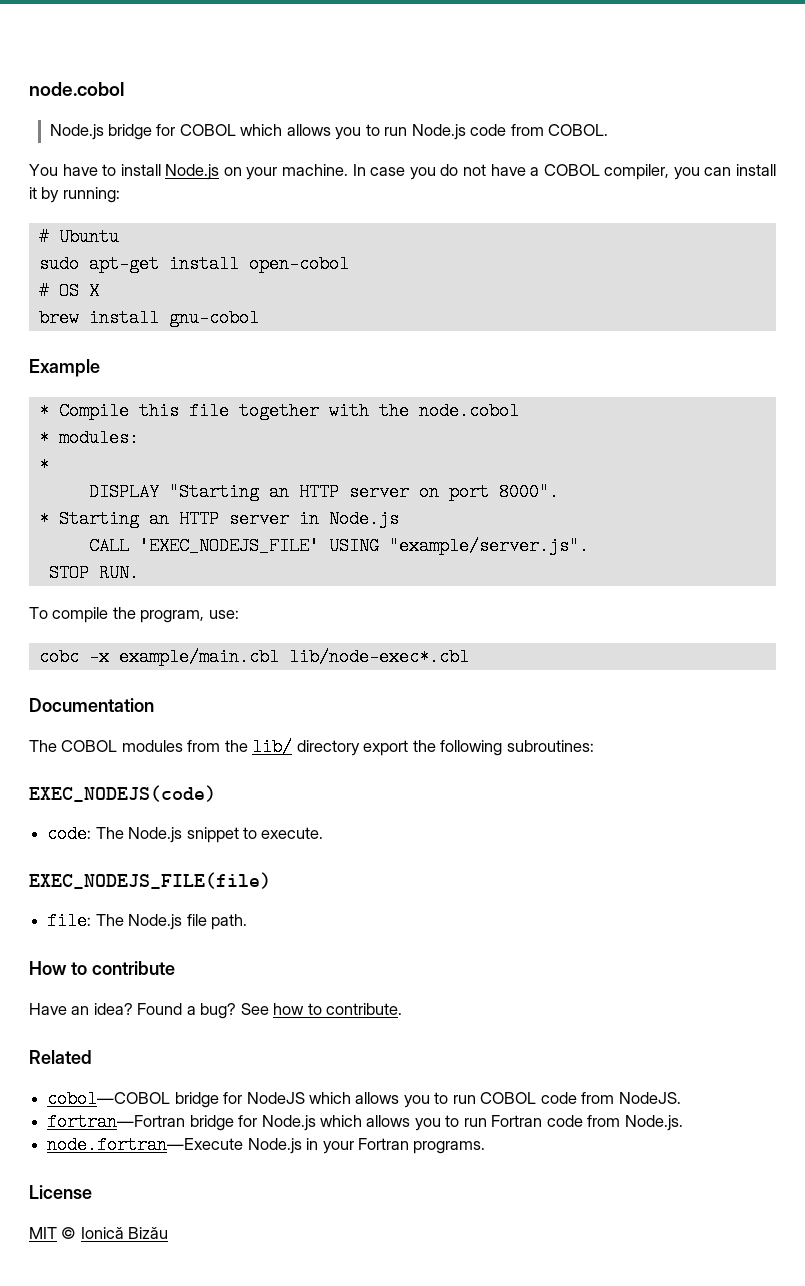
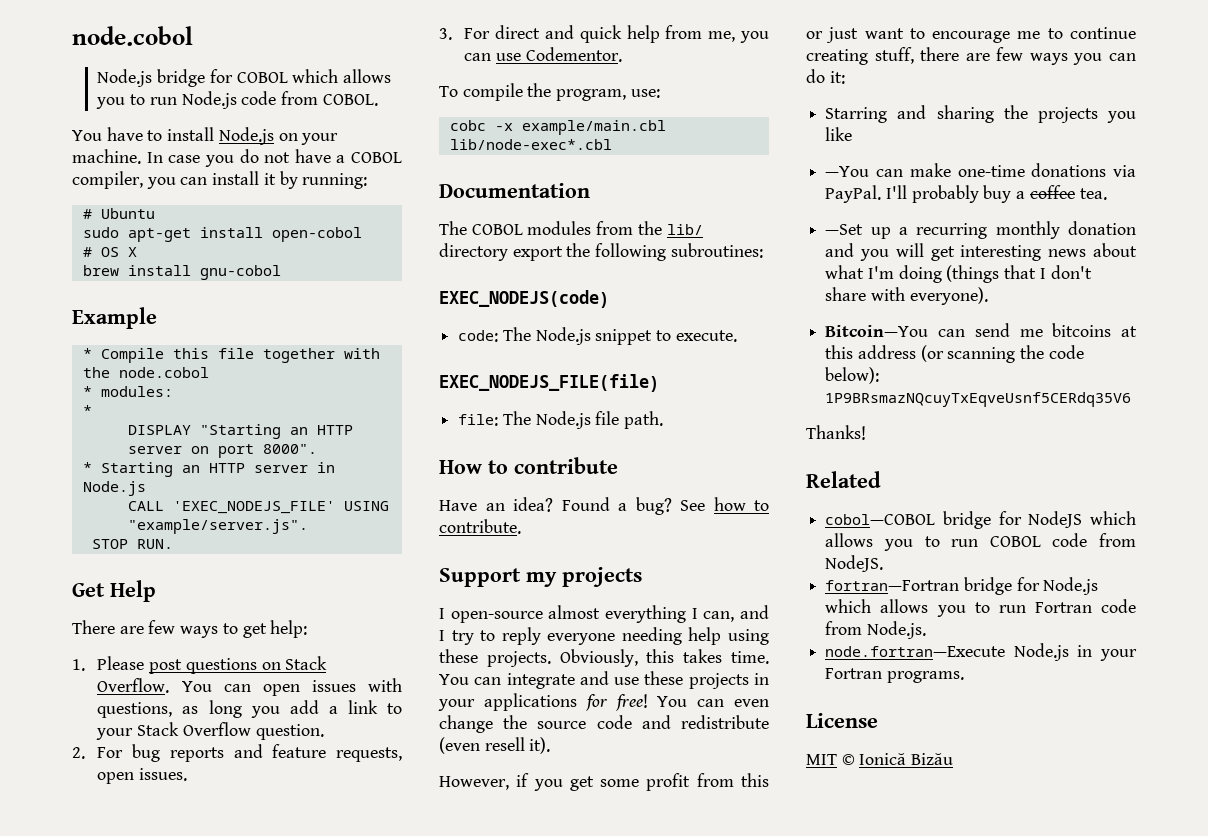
(139, 573) none -> [72,580,156,602] [72,620,308,638] [72,656,328,674] [97,678,402,696] [97,700,402,718] [96,722,324,740] [72,744,402,762] [97,768,188,784] [439,25,769,43] [464,47,622,62] // Get Help // There are few ways to get help: // 1. Please post questions on Stack Overflow. You can open issues with questions, as long you add a link to your Stack Overflow question. // 2. For bug reports and feature requests, open issues. // 3. For direct and quick help from me, you can use Codementor.
(403, 1009) none -> [439,567,642,587] [439,605,769,623] [439,627,769,645] [439,649,769,667] [439,671,769,689] [438,693,769,711] [439,715,769,733] [439,737,551,754] [439,773,769,791] [806,27,1136,43] [806,47,1136,65] [806,69,845,84] [825,105,1136,123] [825,127,853,141] [825,163,1136,177] [825,185,1107,203] [825,221,1136,239] [825,243,1137,261] [825,265,1092,283] [825,287,988,305] [825,323,1137,337] [825,345,1084,363] [825,367,880,384] [825,392,1132,407] [806,425,866,440] // Support my projects // I open-source almost everything I can, and I try to reply everyone needing help using these projects. Obviously, this takes time. You can integrate and use these projects in your applications for free! You can even change the source code and redistribute (even resell it). // However, if you get some profit from this or just want to encourage me to continue creating stuff, there are few ways you can do it: // Starring and sharing the projects you like // —You can make one-time donations via PayPal. I'll probably buy a coffee tea. // —Set up a recurring monthly donation and you will get interesting news about what I'm doing (things that I don't share with everyone). // Bitcoin—You can send me bitcoins at this address (or scanning the code below): 1P9BRsmazNQcuyTxEqveUsnf5CERdq35V6 // Thanks!

